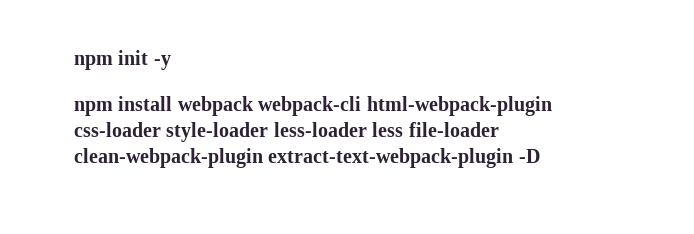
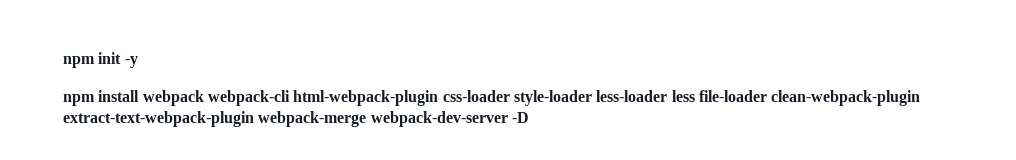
(514, 158) none -> [258,111,508,127] webpack-merge webpack-dev-server

